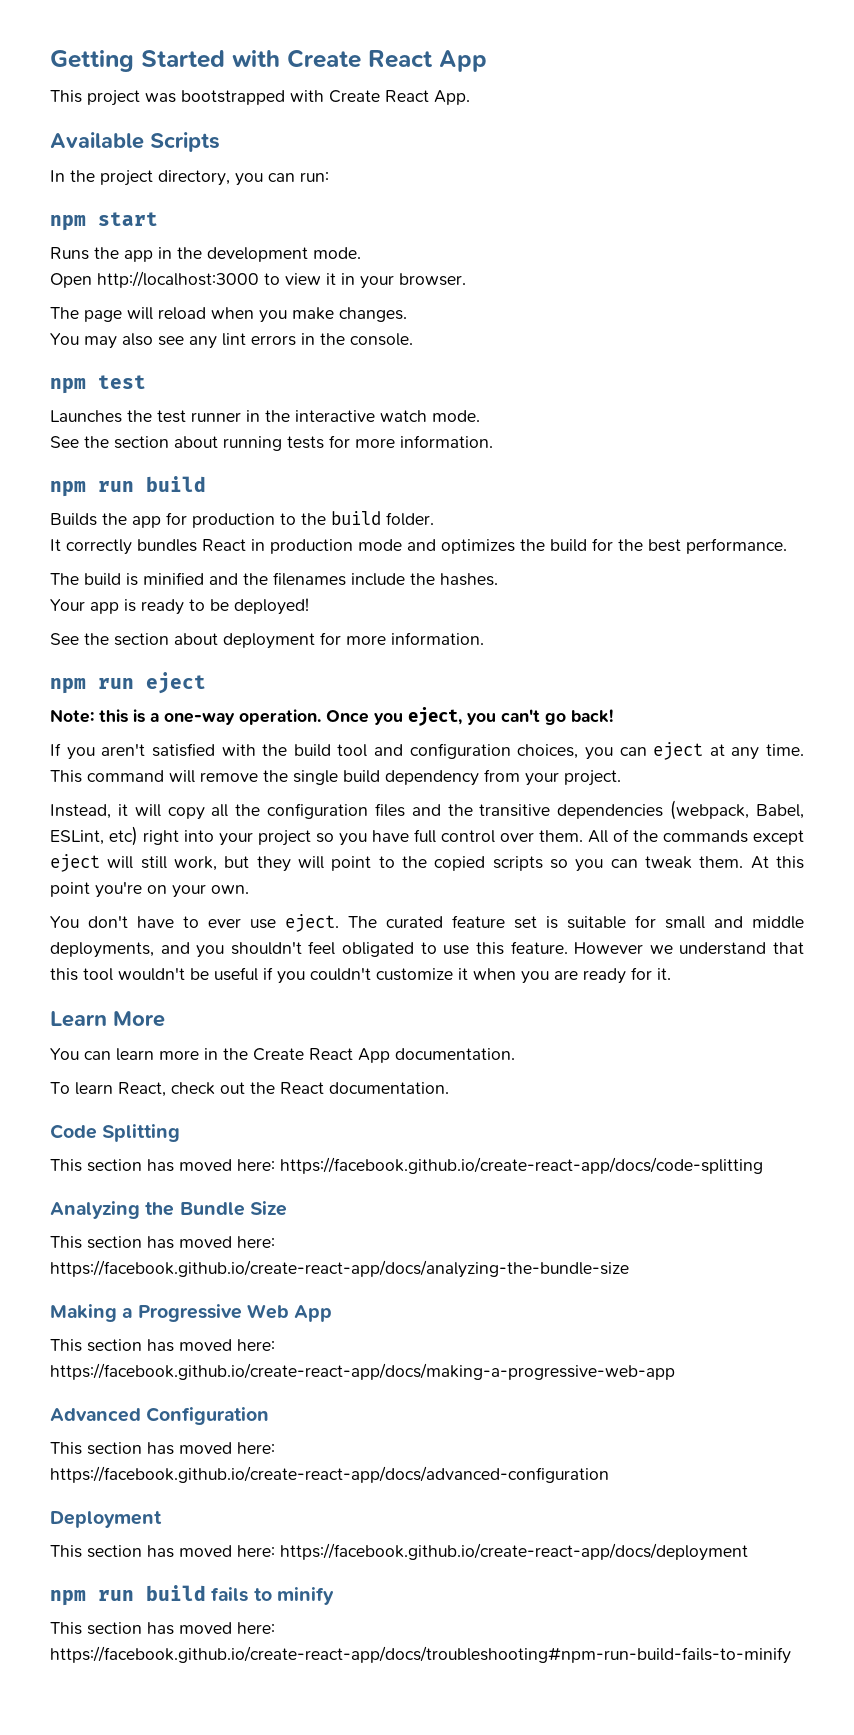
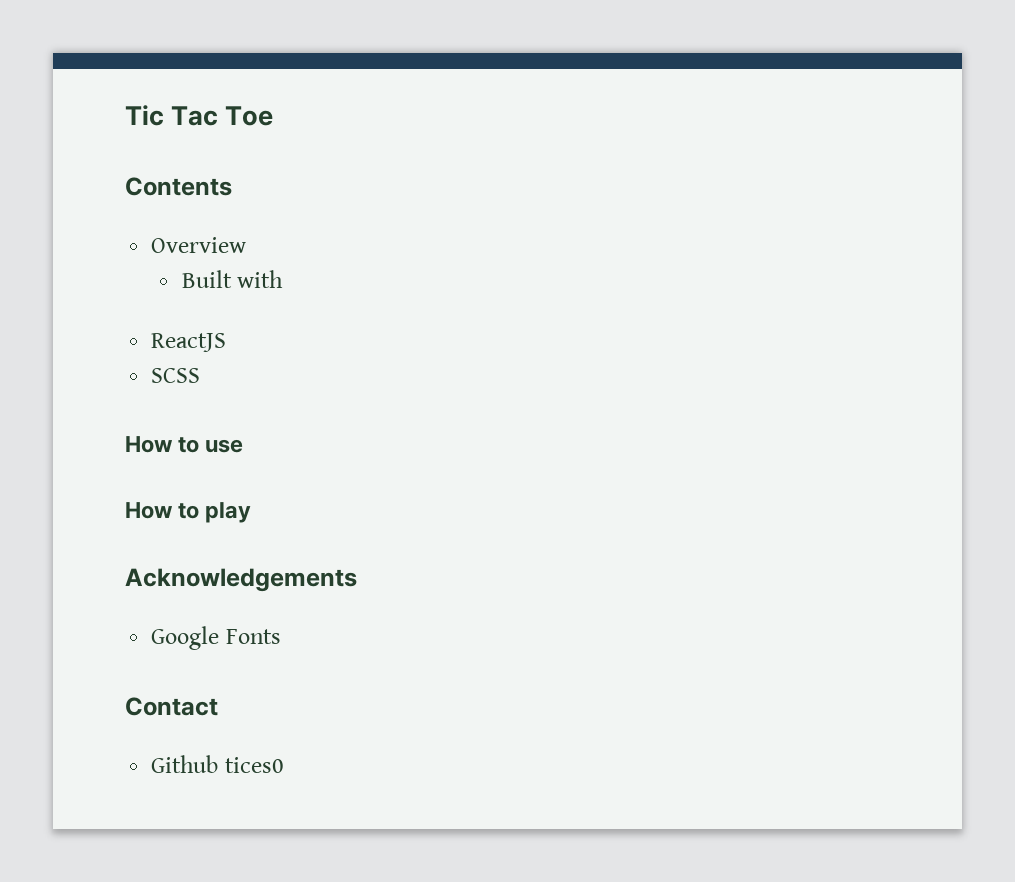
[50,49,487,72] [50,90,470,106] [50,132,220,152] [50,170,329,186] [50,212,158,231] [50,247,361,262] [50,271,466,289] [50,307,407,323] [50,333,413,349] [50,375,146,394] [50,410,480,423] [50,435,493,451] [50,476,206,497] [50,511,434,528] [50,538,787,555] [50,572,498,586] [50,598,309,615] [50,632,484,649] [50,672,206,694] [50,707,613,726] [50,742,804,760] [50,769,621,786] [50,800,804,820] [50,826,804,846] [50,854,805,872] [50,881,249,898] [50,914,804,932] [50,941,805,958] [50,967,671,984] [50,1011,165,1027] [50,1048,515,1063] [50,1082,449,1097] [50,1124,181,1142] [50,1157,763,1174] [50,1201,287,1219] [50,1236,275,1249] [50,1260,629,1278] [50,1304,333,1322] [50,1339,275,1352] [50,1363,675,1380] [50,1407,270,1425] [50,1442,275,1455] [50,1466,609,1483] [50,1511,162,1528] [50,1543,748,1561] [50,1585,334,1606] [50,1622,275,1635] [50,1646,791,1664] Getting Started with Create React App // This project was bootstrapped with Create React App. // Available Scripts // In the project directory, you can run: // npm start // Runs the app in the development mode. // Open http://localhost:3000 to view it in your browser. // The page will reload when you make changes. // You may also see any lint errors in the console. // npm test // Launches the test runner in the interactive watch mode. // See the section about running tests for more information. // npm run build // Builds the app for production to the build folder. // It correctly bundles React in production mode and optimizes the build for the best performance. // The build is minified and the filenames include the hashes. // Your app is ready to be deployed! // See the section about deployment for more information. // npm run eject // Note: this is a one-way operation. Once you eject, you can't go back! // If you aren't satisfied with the build tool and configuration choices, you can eject at any time. This command will remove the single build dependency from your project. // Instead, it will copy all the configuration files and the transitive dependencies (webpack, Babel, ESLint, etc) right into your project so you have full control over them. All of the commands except eject will still work, but they will point to the copied scripts so you can tweak them. At this point you're on your own. // You don't have to ever use eject. The curated feature set is suitable for small and middle deployments, and you shouldn't feel obligated to use this feature. However we understand that this tool wouldn't be useful if you couldn't customize it when you are ready for it. // Learn More // You can learn more in the Create React App documentation. // To learn React, check out the React documentation. // Code Splitting // This section has moved here: https://facebook.github.io/create-react-app/docs/code-splitting // Analyzing the Bundle Size // This section has moved here: https://facebook.github.io/create-react-app/docs/analyzing-the-bundle-size // Making a Progressive Web App // This section has moved here: https://facebook.github.io/create-react-app/docs/making-a-progressive-web-app // Advanced Configuration // This section has moved here: https://facebook.github.io/create-react-app/docs/advanced-configuration // Deployment // This section has moved here: https://facebook.github.io/create-react-app/docs/deployment // npm run build fails to minify // This section has moved here: https://facebook.github.io/create-react-app/docs/troubleshooting#npm-run-build-fails-to-minify -> [125,105,274,126] [125,177,232,196] [151,237,247,253] [181,270,284,288] [151,333,227,352] [151,368,201,383] [125,436,244,453] [125,502,252,523] [125,568,357,592] [151,626,281,650] [125,697,218,716] [151,755,284,773] Tic Tac Toe // Contents // Overview // Built with // ReactJS // SCSS // How to use // How to play // Acknowledgements // Google Fonts // Contact // Github tices0

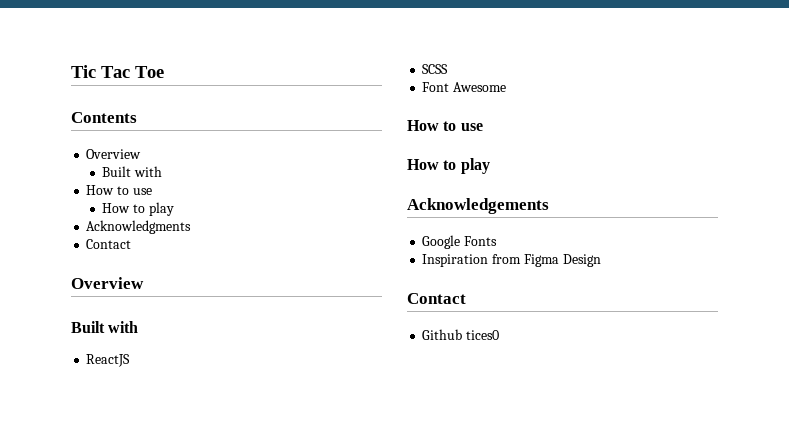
(284, 279) none -> [86,185,152,195] [102,202,174,216] [86,220,192,234] [86,239,132,249] [71,277,144,289] [71,321,139,333] // How to use // How to play // Acknowledgments // Contact // Overview // Built with
(201, 375) none -> [422,82,507,92] // Font Awesome
(281, 636) none -> [422,254,601,267] // Inspiration from Figma Design

